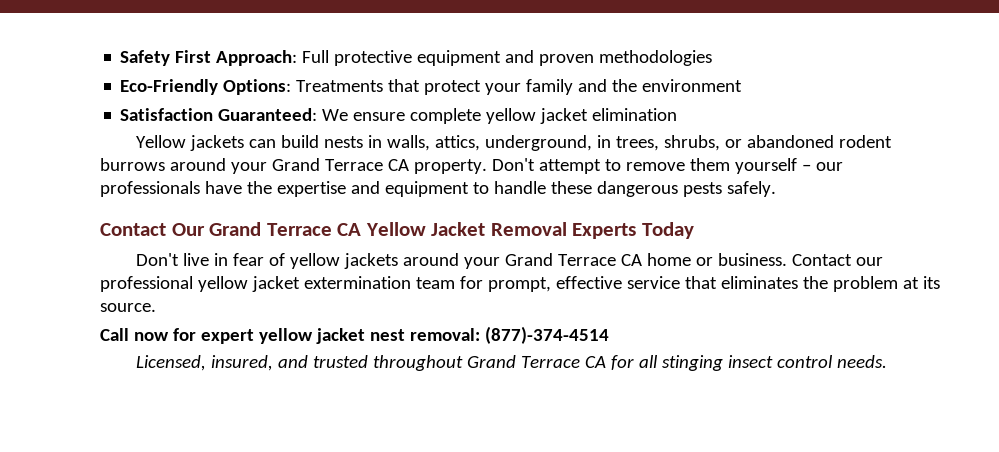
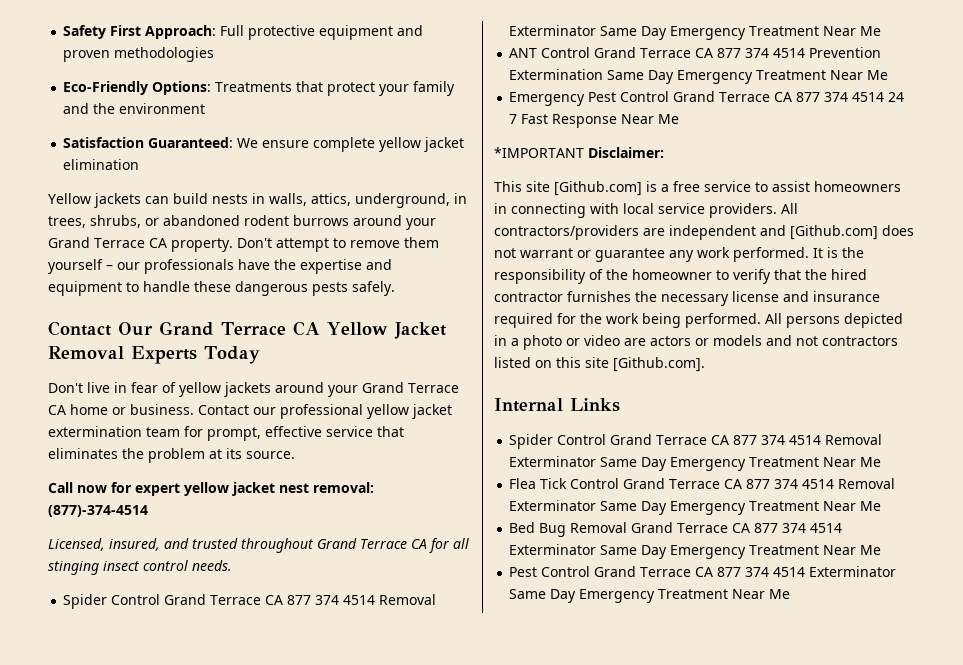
(887, 361) none -> [63,594,437,609] [509,25,882,40] [509,47,882,58] [509,69,889,84] [509,91,905,106] [509,114,680,128] [494,147,664,158] [494,181,901,196] [494,203,798,218] [494,225,914,240] [494,247,864,262] [494,269,867,284] [494,291,880,306] [494,313,903,328] [494,335,898,350] [494,357,705,372] [494,398,620,412] [509,434,883,449] [509,456,882,471] [509,478,896,489] [509,500,882,515] [509,522,843,537] [509,544,882,559] [509,566,897,577] [509,589,791,603] // Spider Control Grand Terrace CA 877 374 4514 Removal Exterminator Same Day Emergency Treatment Near Me // ANT Control Grand Terrace CA 877 374 4514 Prevention Extermination Same Day Emergency Treatment Near Me // Emergency Pest Control Grand Terrace CA 877 374 4514 24 7 Fast Response Near Me // *IMPORTANT Disclaimer: // This site [Github.com] is a free service to assist homeowners in connecting with local service providers. All contractors/providers are independent and [Github.com] does not warrant or guarantee any work performed. It is the responsibility of the homeowner to verify that the hired contractor furnishes the necessary license and insurance required for the work being performed. All persons depicted in a photo or video are actors or models and not contractors listed on this site [Github.com]. // Internal Links // Spider Control Grand Terrace CA 877 374 4514 Removal Exterminator Same Day Emergency Treatment Near Me // Flea Tick Control Grand Terrace CA 877 374 4514 Removal Exterminator Same Day Emergency Treatment Near Me // Bed Bug Removal Grand Terrace CA 877 374 4514 Exterminator Same Day Emergency Treatment Near Me // Pest Control Grand Terrace CA 877 374 4514 Exterminator Same Day Emergency Treatment Near Me

